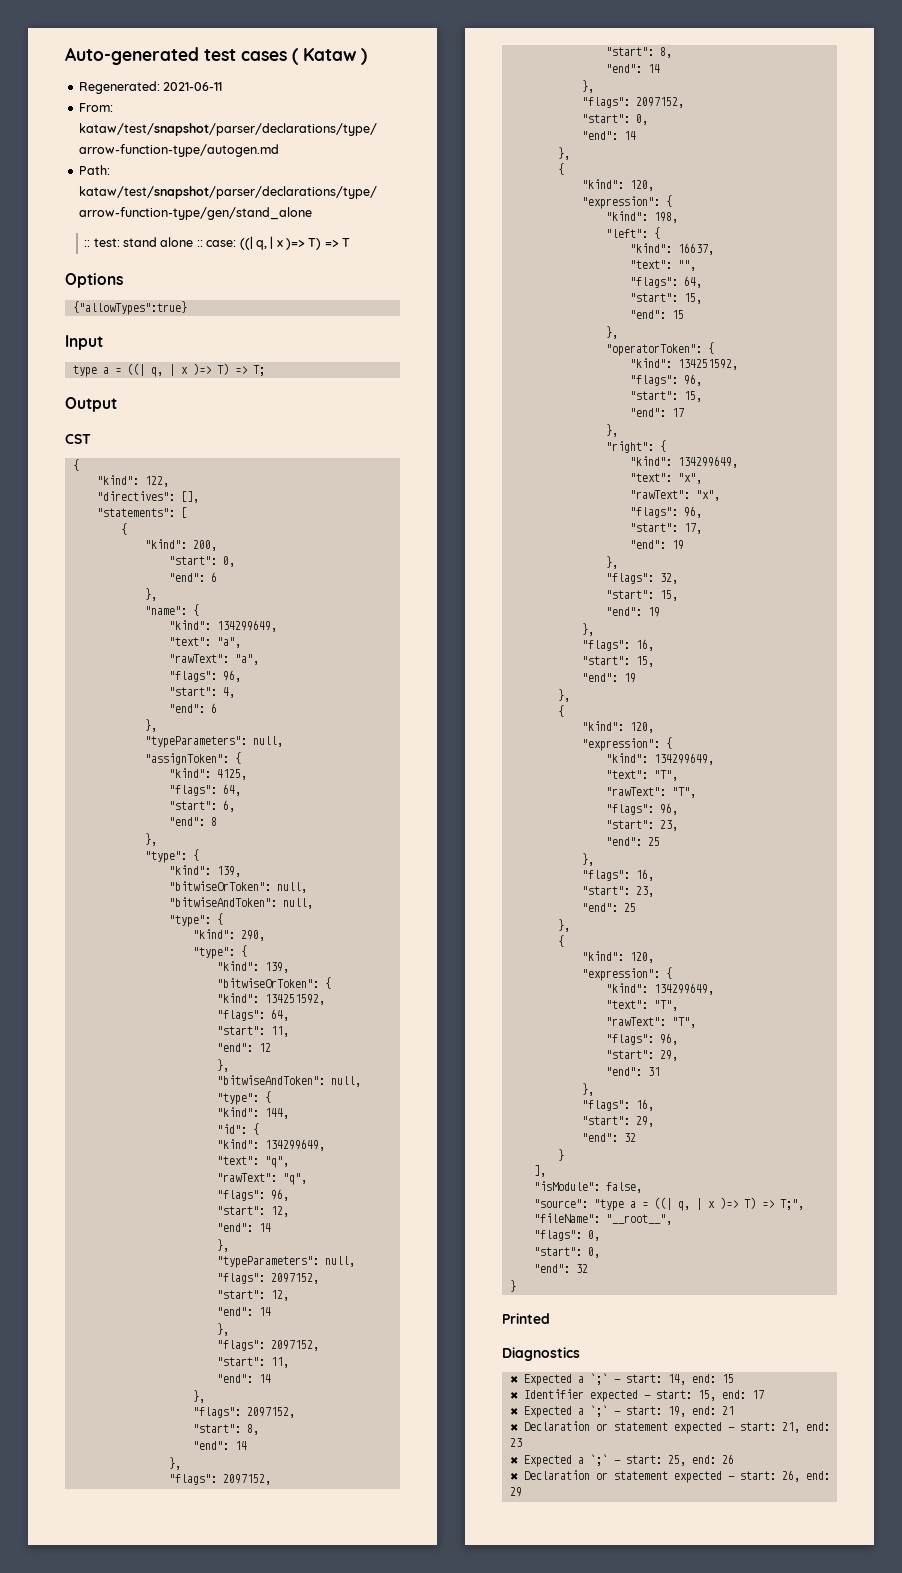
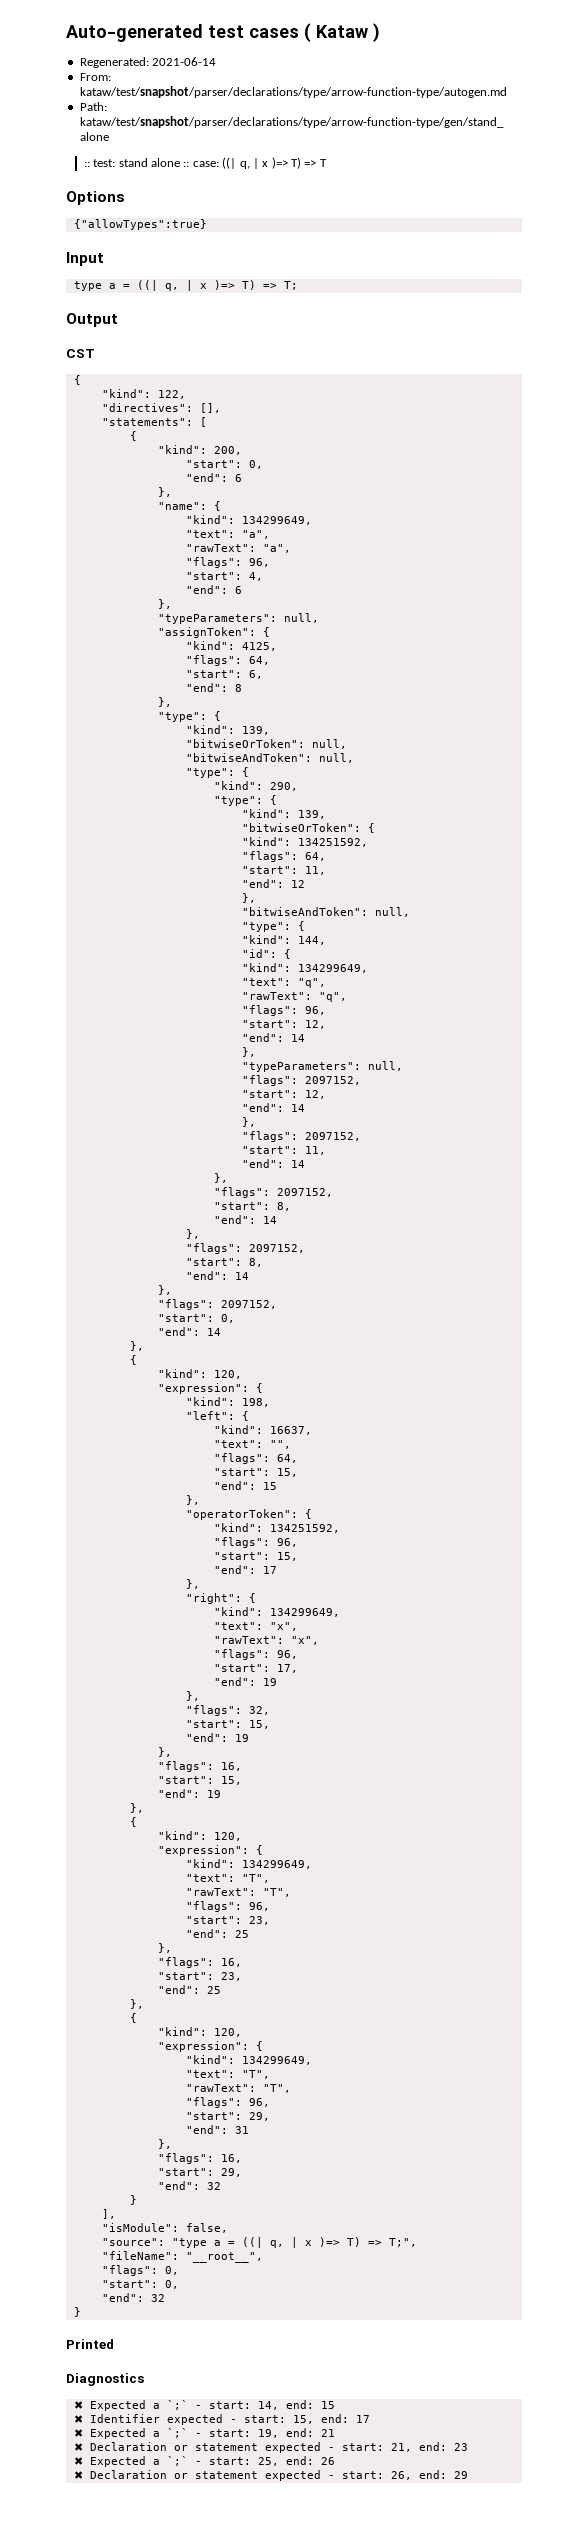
[163,82,223,91] 2021-06-11 -> [152,57,217,66] 2021-06-14

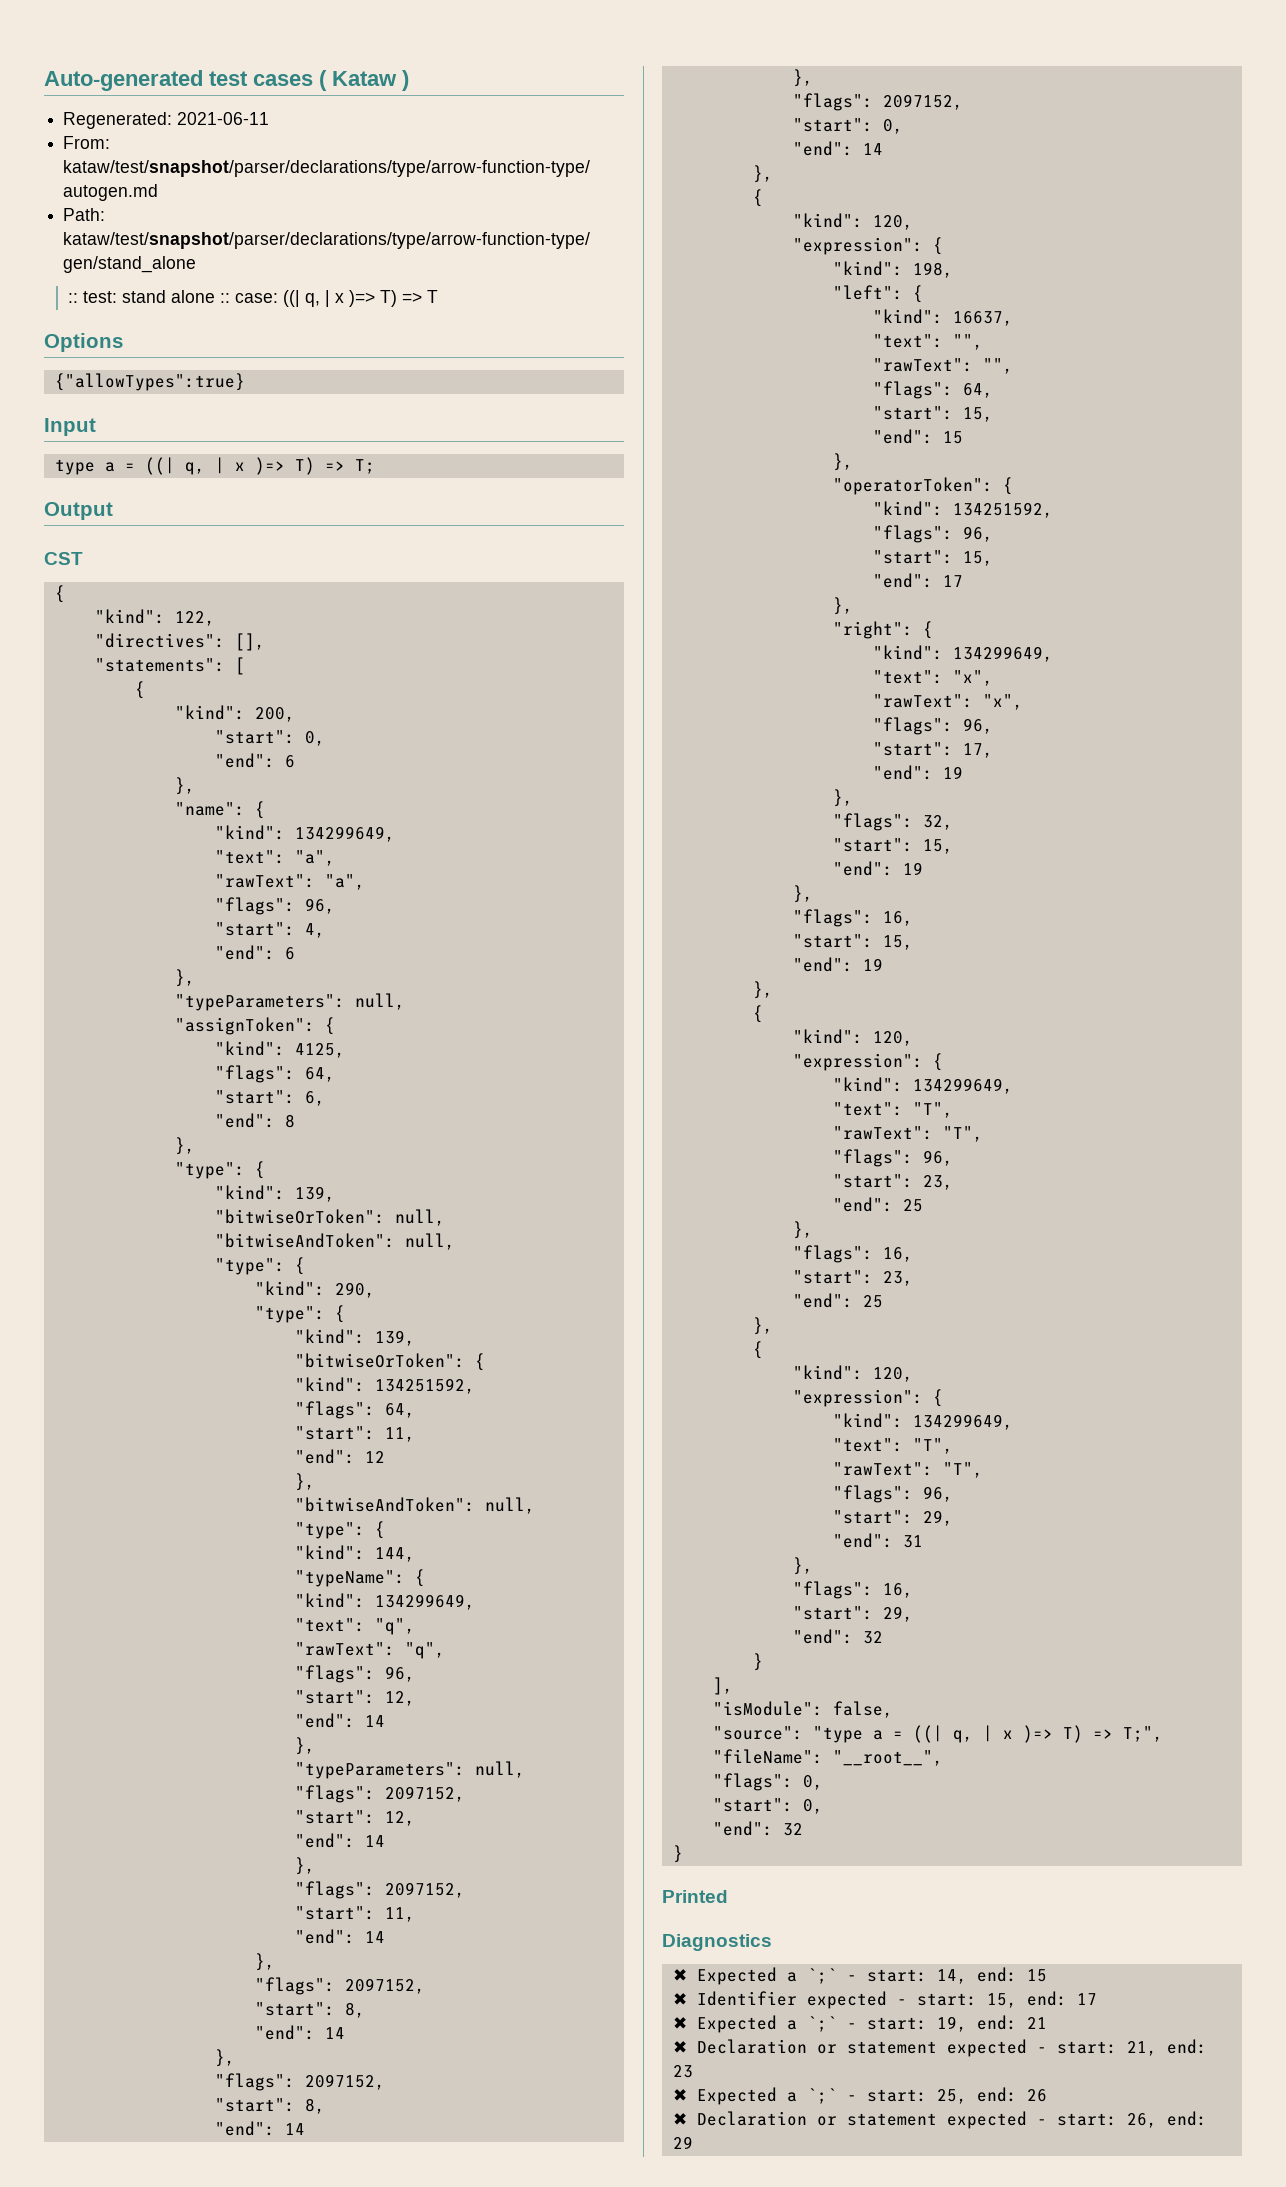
[152,57,217,66] 2021-06-14 -> [177,112,270,125] 2021-06-11
[241,949,277,958] "id": -> [294,1570,405,1587] "typeName":
(291, 1444) none -> [872,358,1013,374] // "rawText": "",

